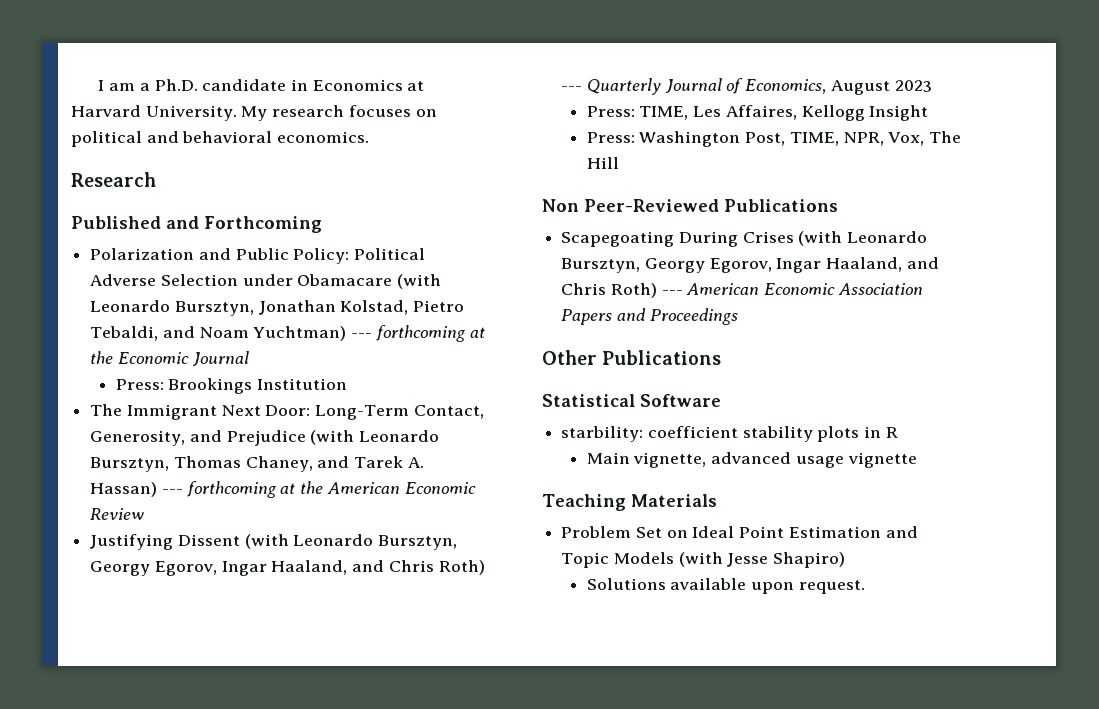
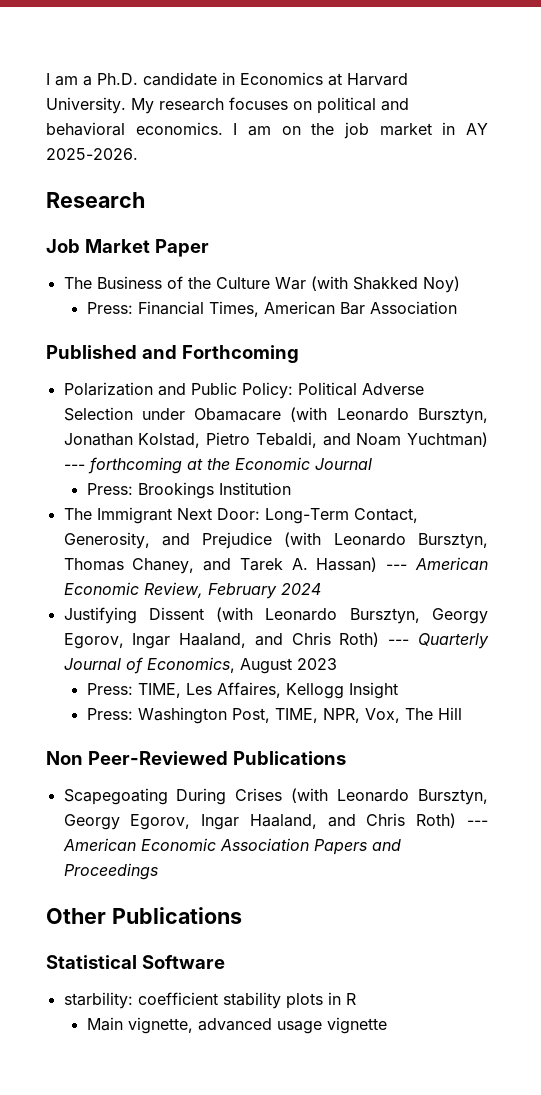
[71,172,156,187] // Research -> [233,122,489,139] [46,148,138,160] [46,192,145,208] [46,239,209,257] [63,276,460,293] [86,301,457,317] I am on the job market in AY 2025-2026. // Research // Job Market Paper // The Business of the Culture War (with Shakked Noy) // Press: Financial Times, American Bar Association
[186,481,476,498] [90,508,145,520] forthcoming at the American Economic Review -> [414,557,488,570] [63,582,321,599] American Economic Review, February 2024
[542,494,717,511] [561,526,918,538] [561,552,846,568] [586,578,865,594] // Teaching Materials // Problem Set on Ideal Point Estimation and Topic Models (with Jesse Shapiro) // Solutions available upon request. -> (387, 1025) none

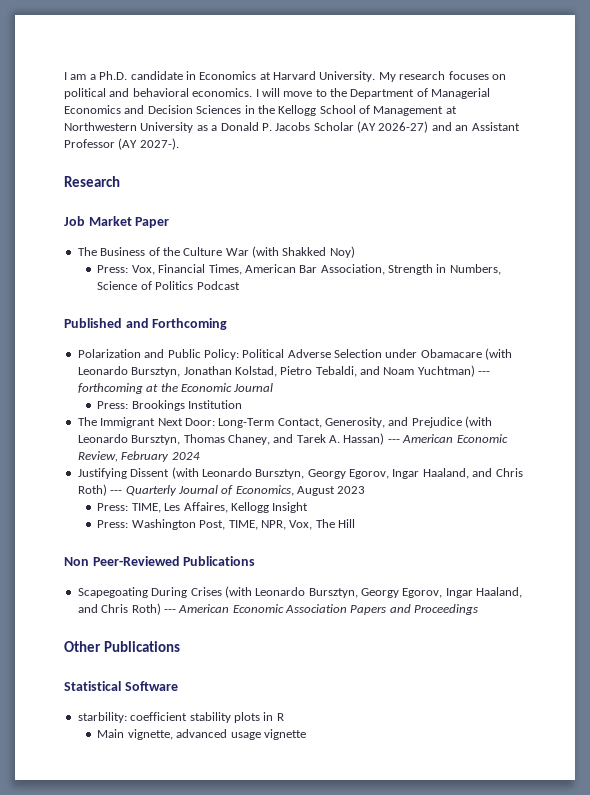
[248,122,489,139] [46,148,138,160] am on the job market in AY 2025-2026. -> [261,88,491,99] [64,105,457,116] [64,121,520,133] [64,138,179,150] will move to the Department of Managerial Economics and Decision Sciences in the Kellogg School of Management at Northwestern University as a Donald P. Jacobs Scholar (AY 2026-27) and an Assistant Professor (AY 2027-).
(133, 308) none -> [131,265,155,275] Vox,
[369,301,457,315] Association -> [320,264,501,275] [97,281,240,290] Association, Strength in Numbers, Science of Politics Podcast

